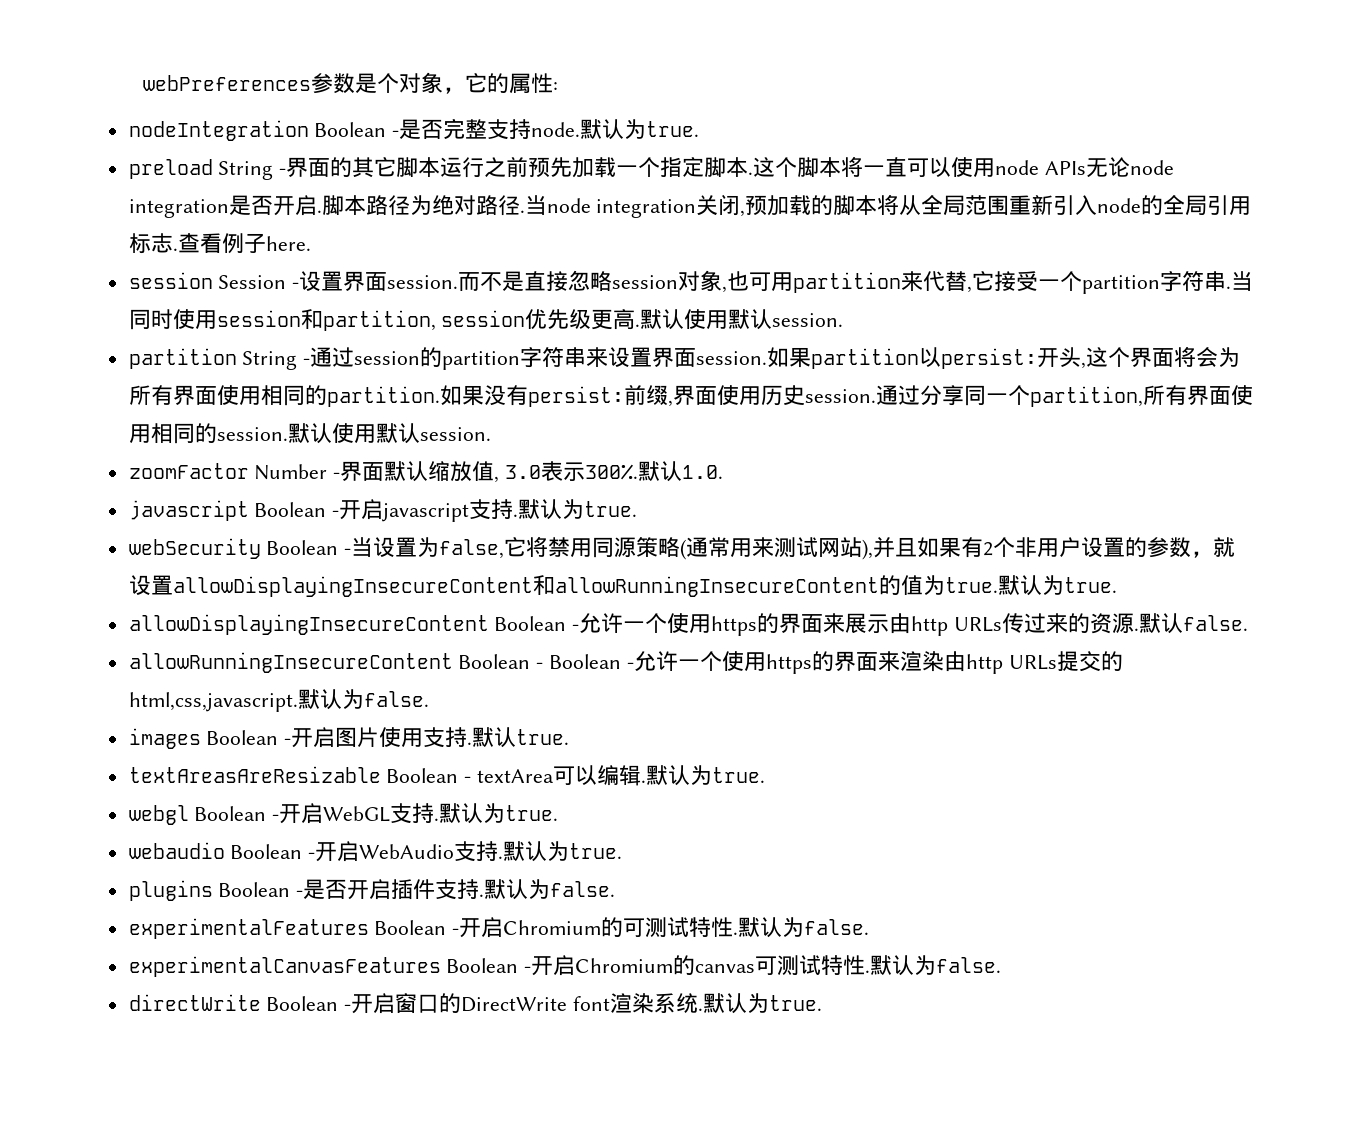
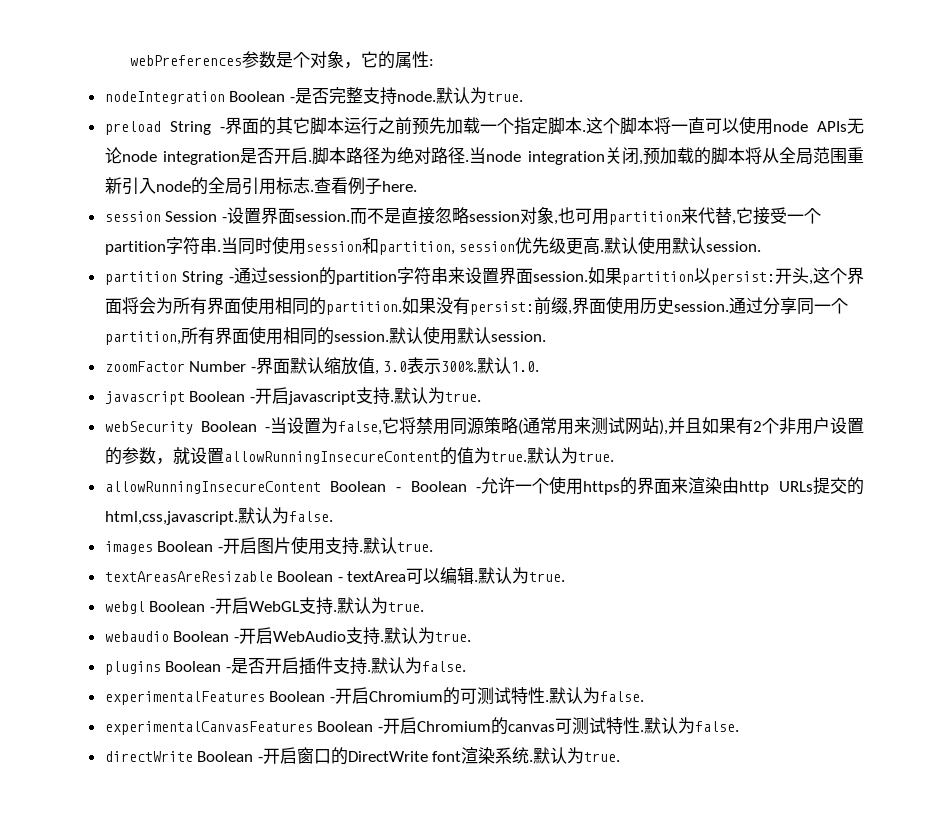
[172,575,555,597] allowDisplayingInsecureContent和 -> (224, 456) none
[128,613,1249,636] // allowDisplayingInsecureContent Boolean -允许一个使用https的界面来展示由http URLs传过来的资源.默认false. -> (614, 457) none

